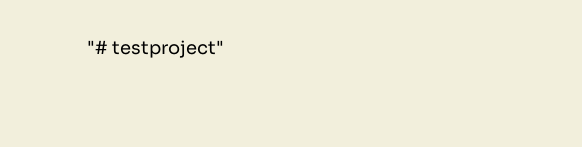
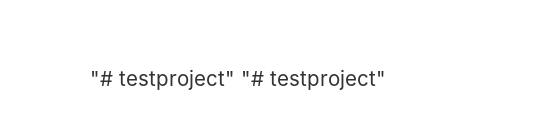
[87,40,224,58] "# testproject" -> [90,69,386,90] "# testproject" "# testproject"

